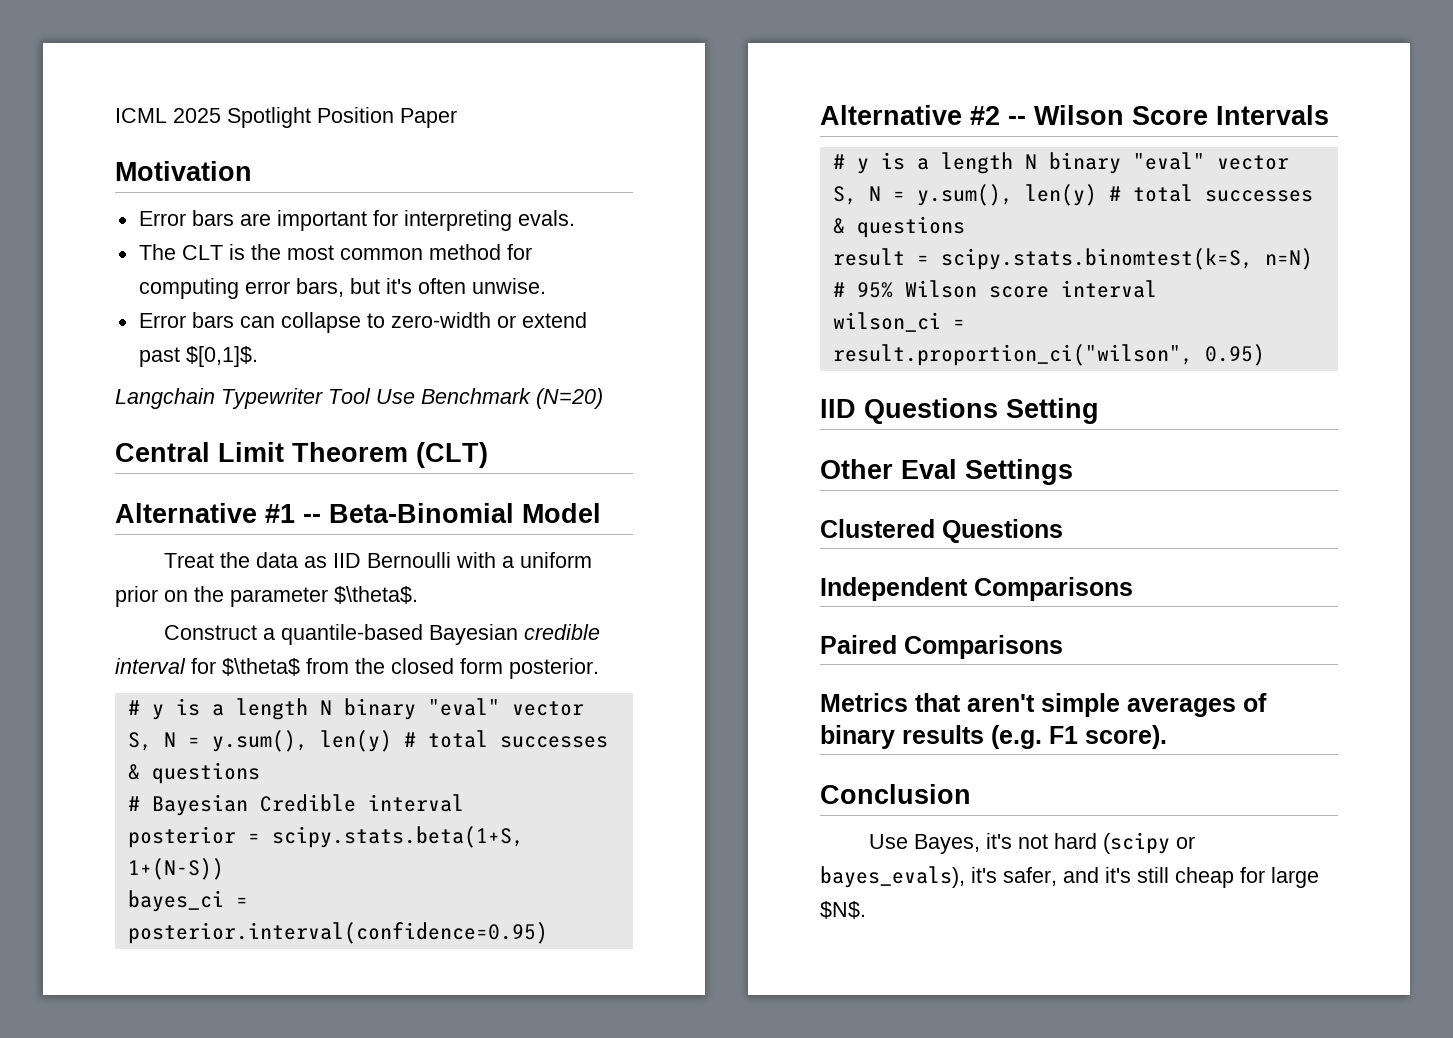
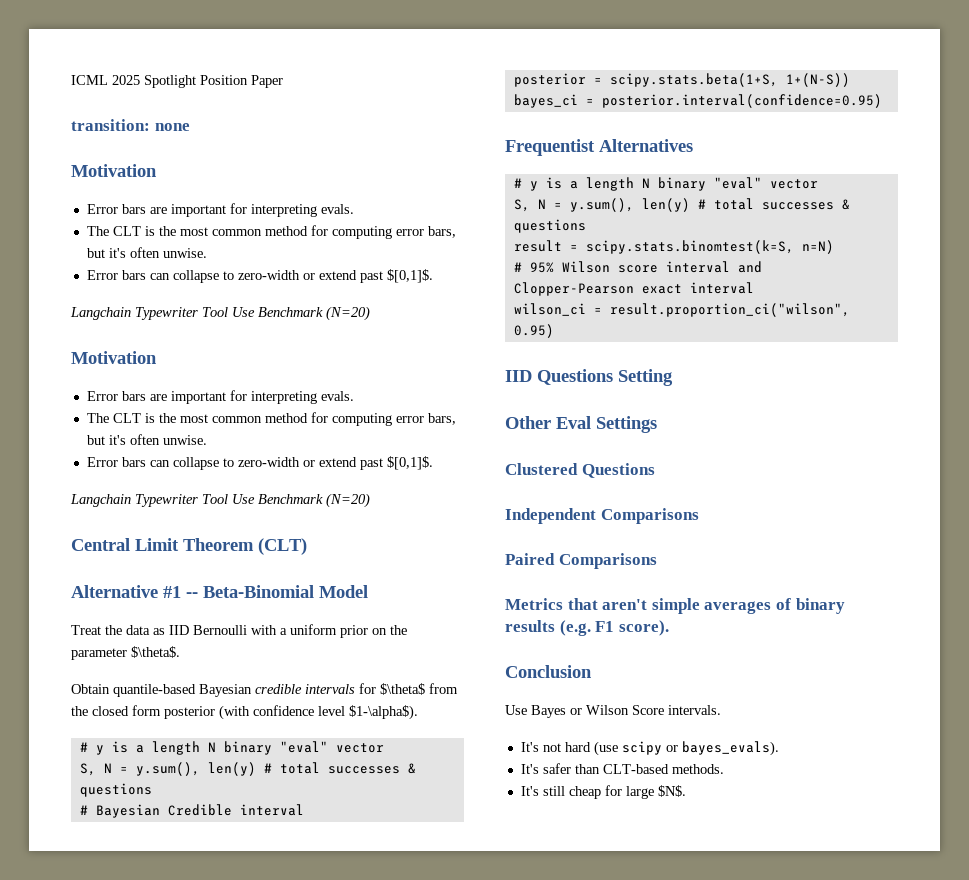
(457, 118) none -> [71,119,190,131] [71,164,157,177] [86,203,354,217] [86,225,456,239] [86,247,207,258] [86,269,433,283] [70,306,370,321] // transition: none // Motivation // Error bars are important for interpreting evals. // The CLT is the most common method for computing error bars, but it's often unwise. // Error bars can collapse to zero-width or extend past $[0,1]$. // Langchain Typewriter Tool Use Benchmark (N=20)
[163,625,275,640] Construct a -> [71,684,110,694] Obtain
[115,658,186,674] interval -> [305,684,355,694] intervals
[509,658,599,679] posterior. -> [164,705,418,720] posterior (with confidence level $1-\alpha$).
[820,105,1329,125] Alternative #2 -- Wilson Score Intervals -> [505,139,693,156] Frequentist Alternatives
(1157, 289) none -> [737,261,762,273] [513,282,754,296] and Clopper-Pearson exact interval
[913,832,1195,854] [820,866,1131,888] Bayes, it's not hard (scipy or bayes_evals), it's safer, and it's -> [531,705,721,718] [520,741,779,756] [520,763,724,774] [520,786,539,796] Bayes or Wilson Score intervals. // It's not hard (use scipy or bayes_evals). // It's safer than CLT-based methods. // It's

